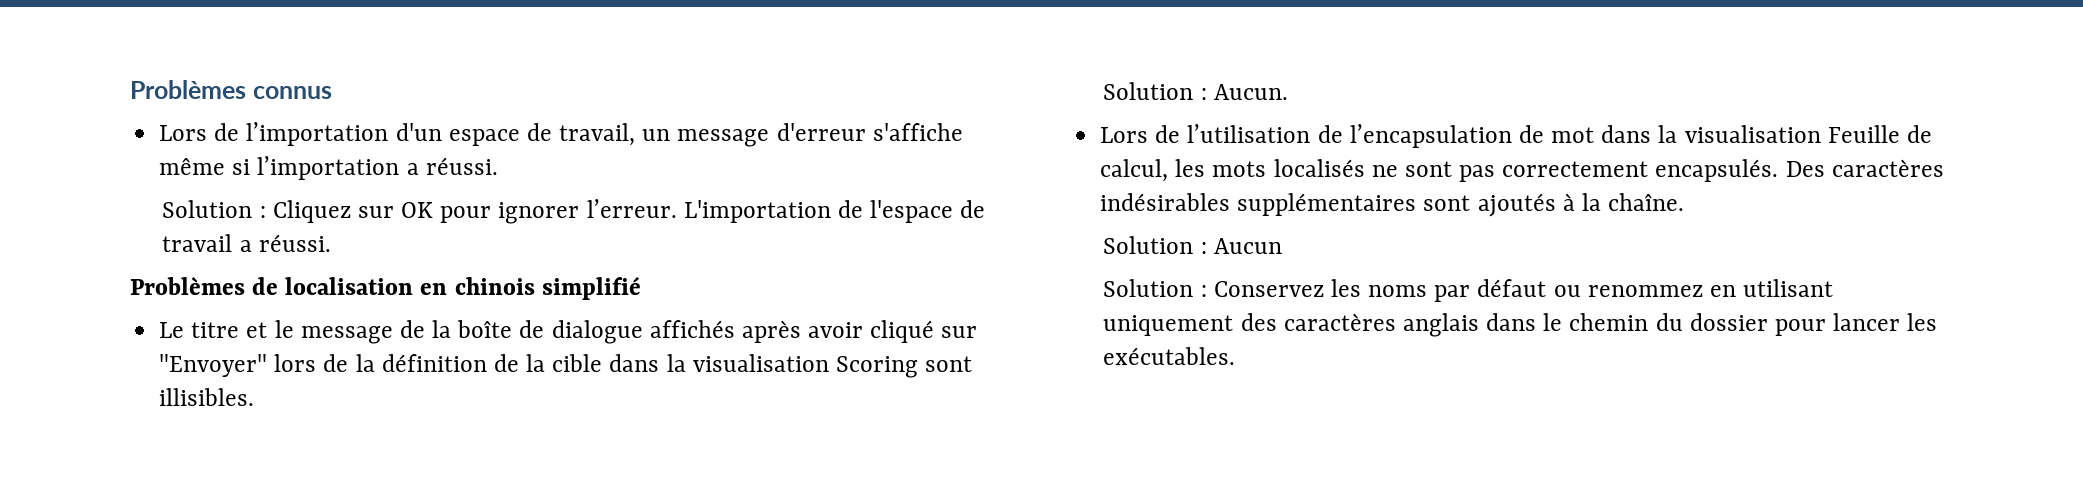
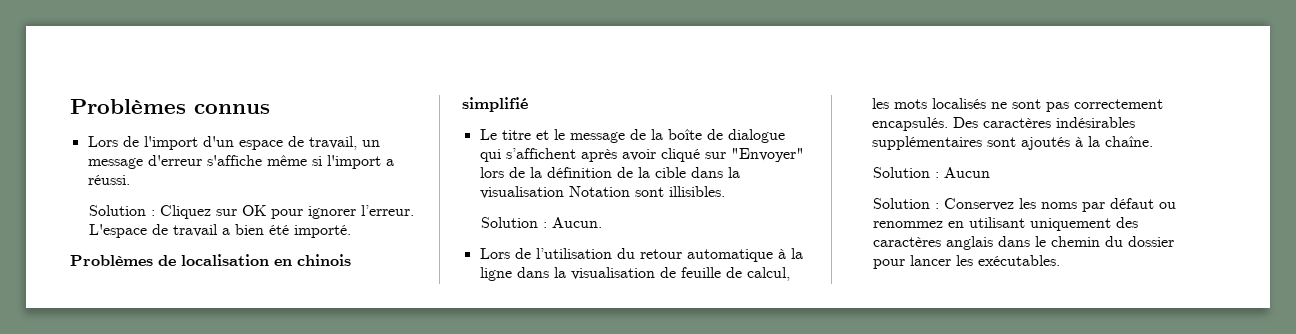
[246,122,389,146] l’importation -> [143,136,198,150] l'import
[257,156,400,180] l’importation -> [326,155,381,169] l'import
[683,200,986,223] [162,234,331,252] L'importation de l'espace de travail a réussi. -> [88,224,351,238] L'espace de travail a bien été importé.
[649,320,735,338] affichés -> [479,148,576,162] qui s’affichent
[835,356,918,378] Scoring -> [568,186,630,197] Notation
[1317,124,1900,148] de l’encapsulation de mot dans la visualisation Feuille -> [616,248,803,262] [479,267,721,281] du retour automatique à la ligne dans la visualisation de feuille

